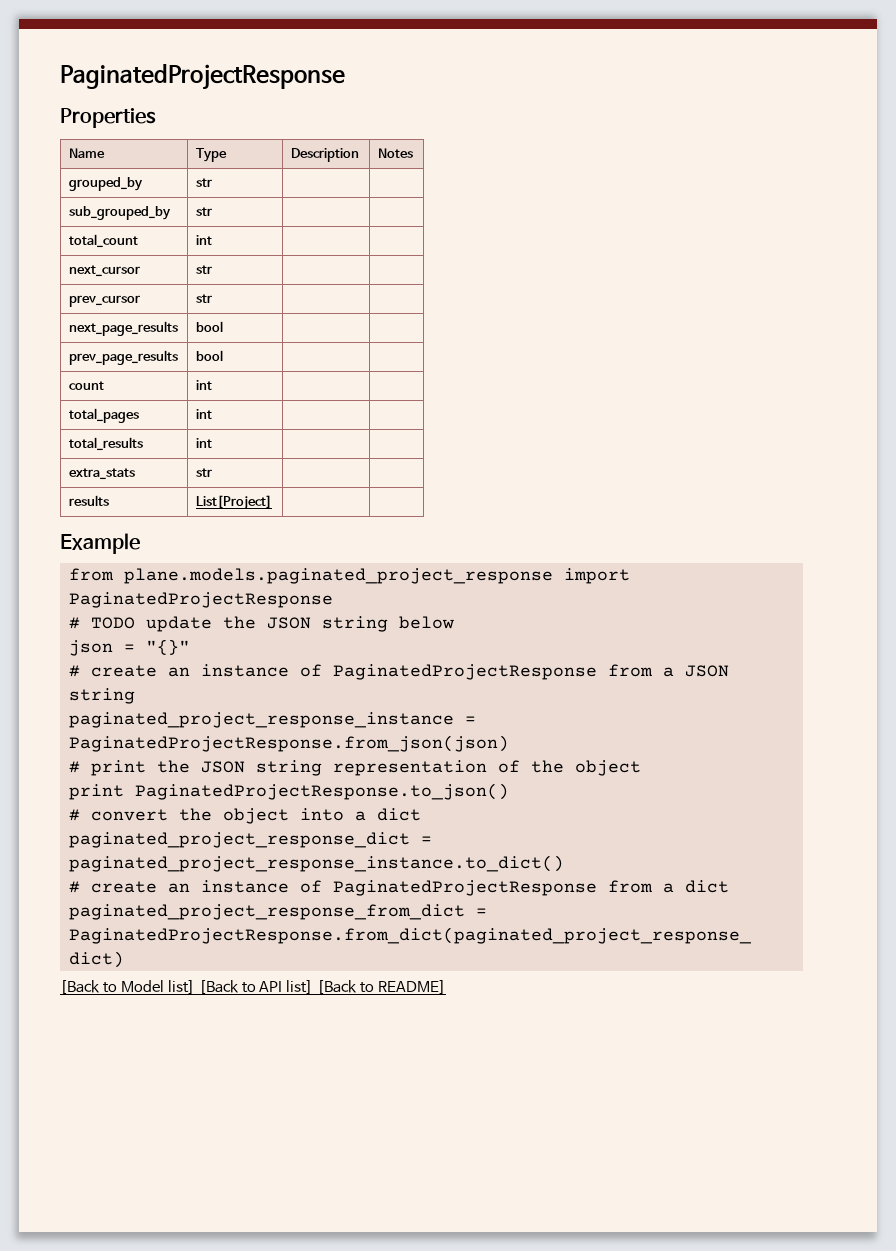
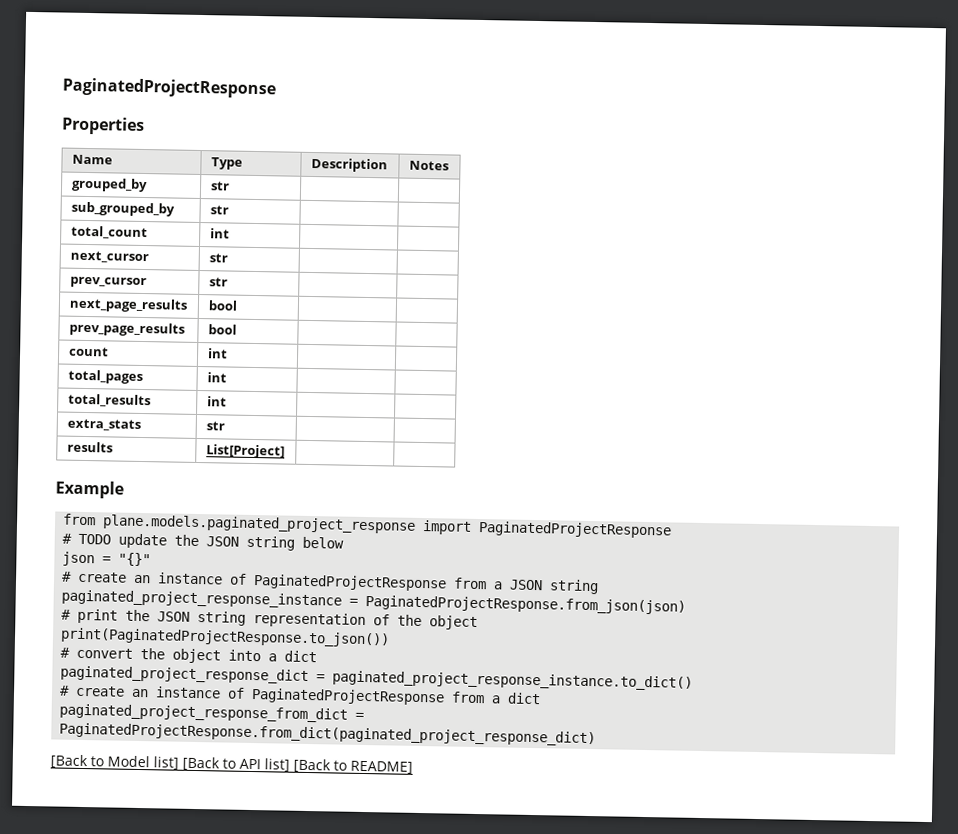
[68,783,509,800] print PaginatedProjectResponse.to_json() -> [60,627,391,648] print(PaginatedProjectResponse.to_json())

